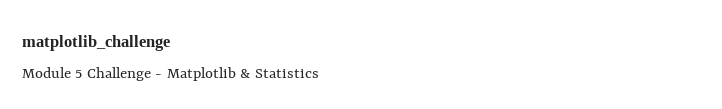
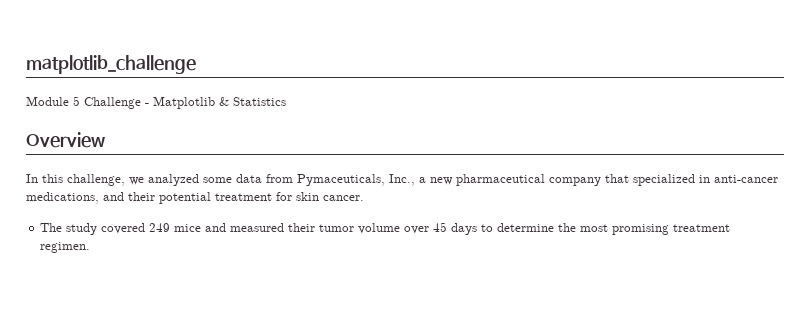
(319, 73) none -> [26,132,105,148] [26,174,778,186] [26,192,364,204] [40,222,731,235] [40,242,91,253] // Overview // In this challenge, we analyzed some data from Pymaceuticals, Inc., a new pharmaceutical company that specialized in anti-cancer medications, and their potential treatment for skin cancer. // The study covered 249 mice and measured their tumor volume over 45 days to determine the most promising treatment regimen.

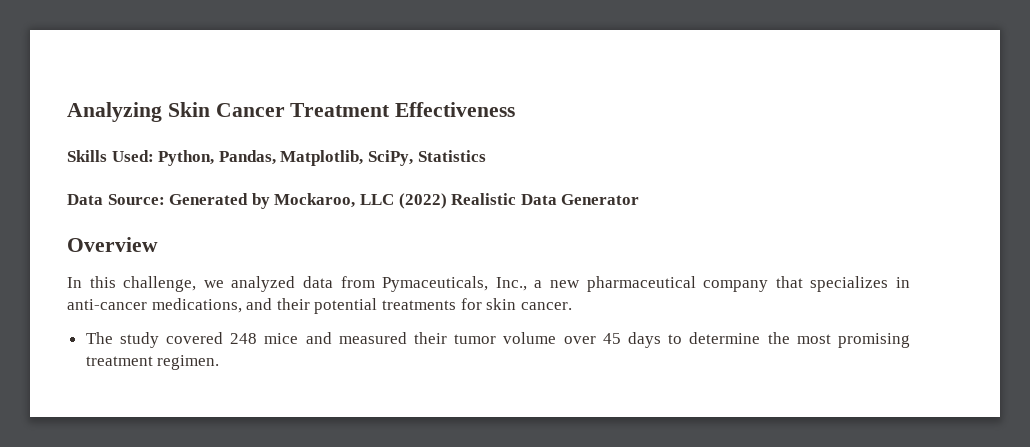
[26,55,196,74] [26,96,286,109] matplotlib_challenge // Module 5 Challenge - Matplotlib & Statistics -> [67,102,516,122] [67,150,486,166] [67,193,640,209] Analyzing Skin Cancer Treatment Effectiveness // Skills Used: Python, Pandas, Matplotlib, SciPy, Statistics // Data Source: Generated by Mockaroo, LLC (2022) Realistic Data Generator
[203,177,232,183] some -> (296, 284) none
[633,174,695,186] specialized -> [810,276,889,292] specializes
[215,193,272,201] treatment -> [381,300,456,310] treatments
[149,223,171,232] 249 -> [230,333,258,344] 248

